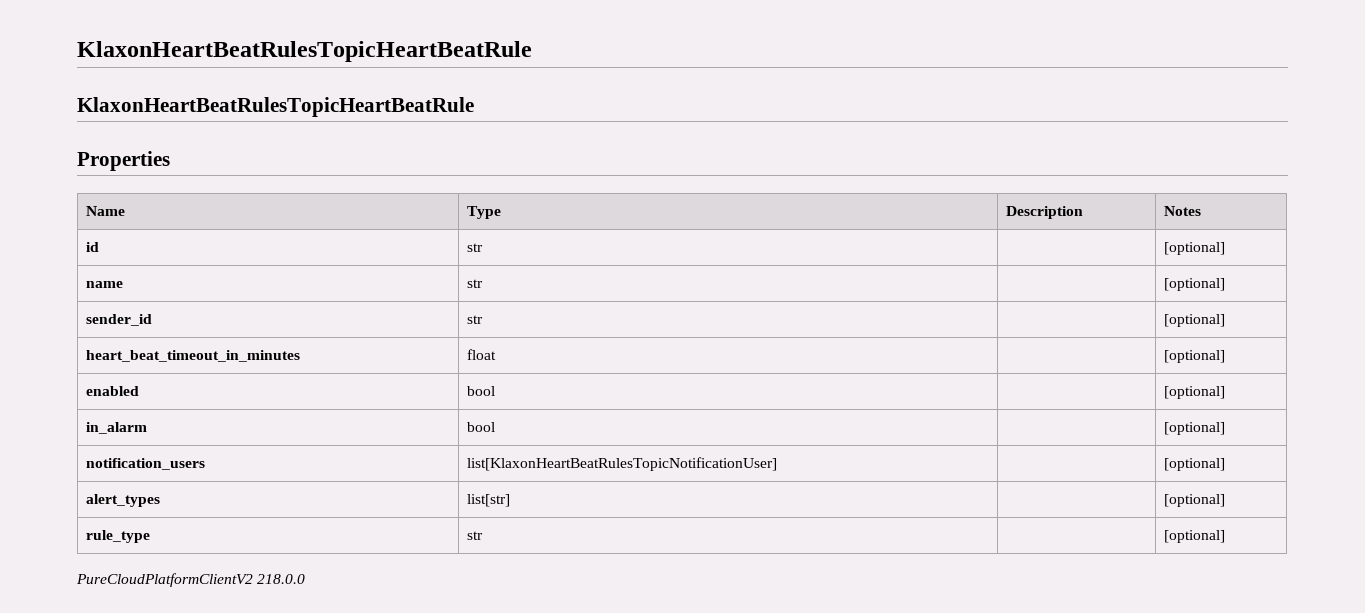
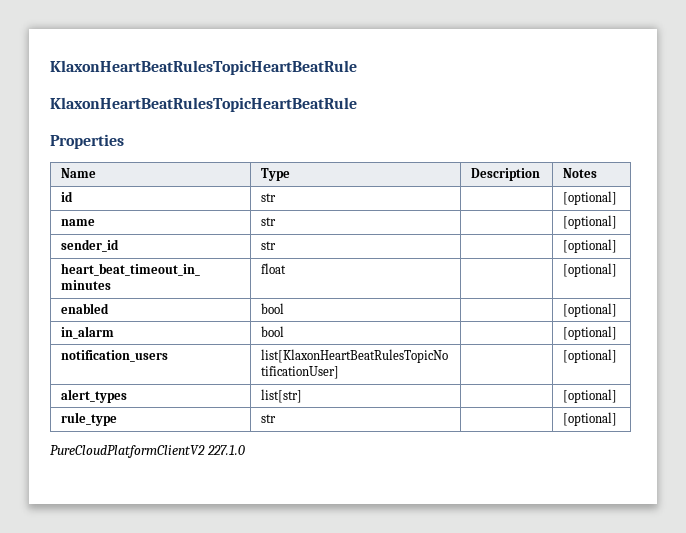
[257,574,306,584] 218.0.0 -> [206,445,245,455] 227.1.0

